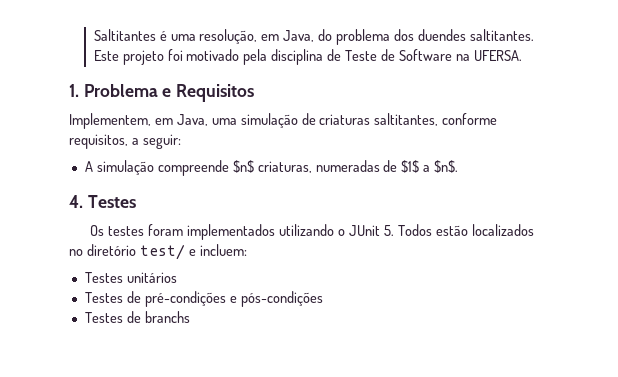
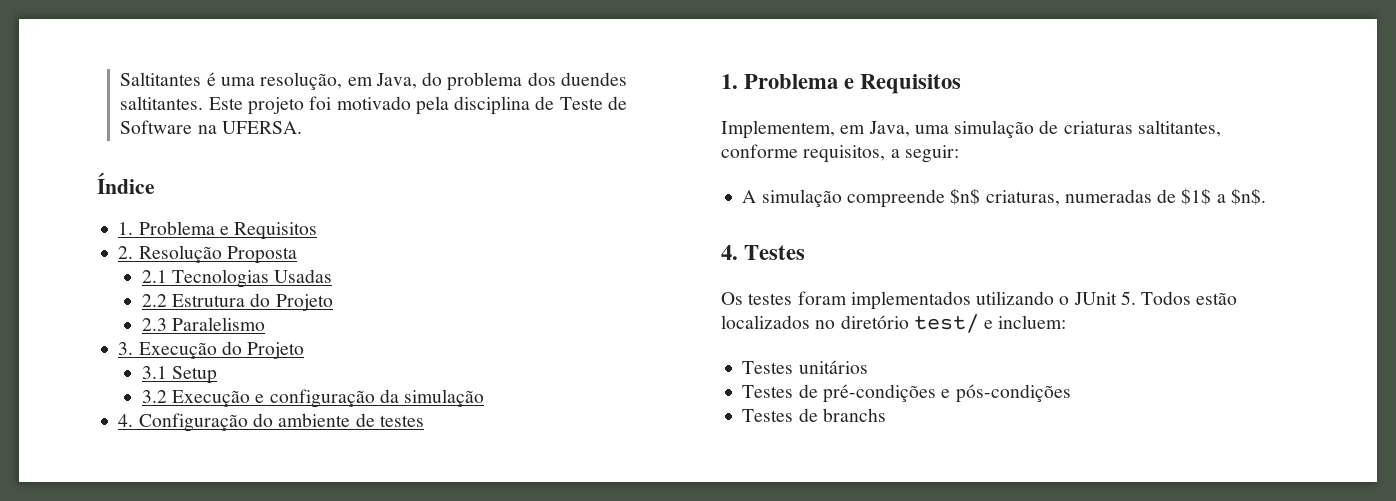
(522, 55) none -> [97,172,155,194] [118,221,318,240] [118,245,297,264] [141,269,333,288] [141,293,333,311] [141,317,266,331] [118,341,305,359] [141,366,218,384] [141,389,485,408] [118,413,424,432] // Índice // 1. Problema e Requisitos // 2. Resolução Proposta // 2.1 Tecnologias Usadas // 2.2 Estrutura do Projeto // 2.3 Paralelismo // 3. Execução do Projeto // 3.1 Setup // 3.2 Execução e configuração da simulação // 4. Configuração do ambiente de testes

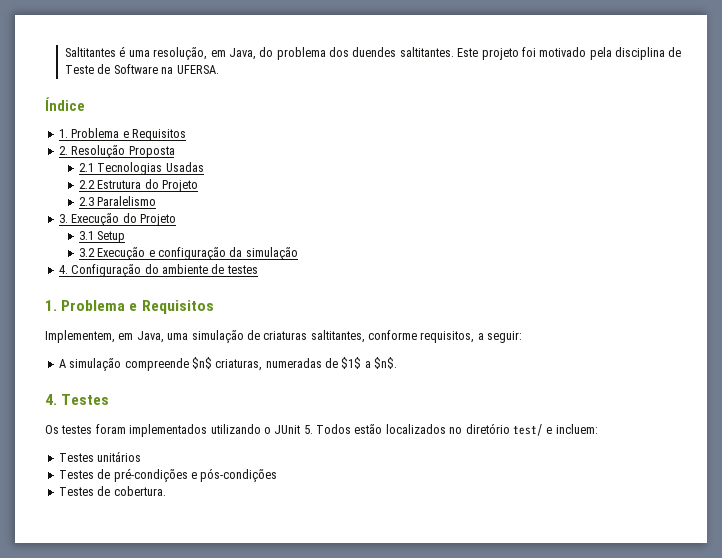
[822,408,886,422] branchs -> [113,486,166,496] cobertura.

